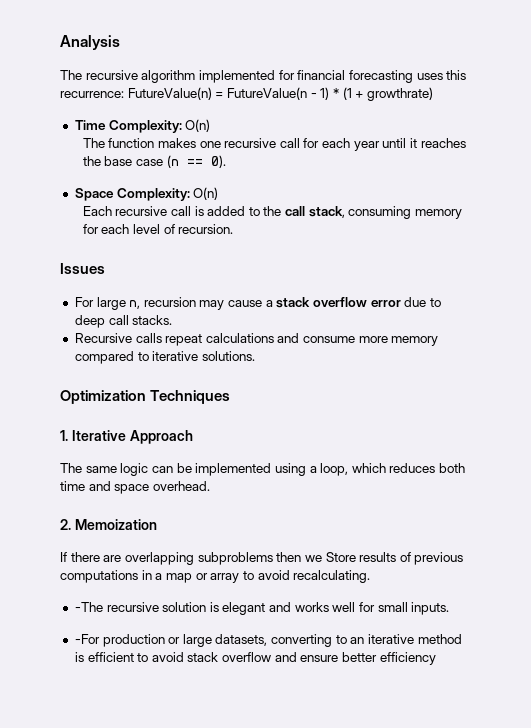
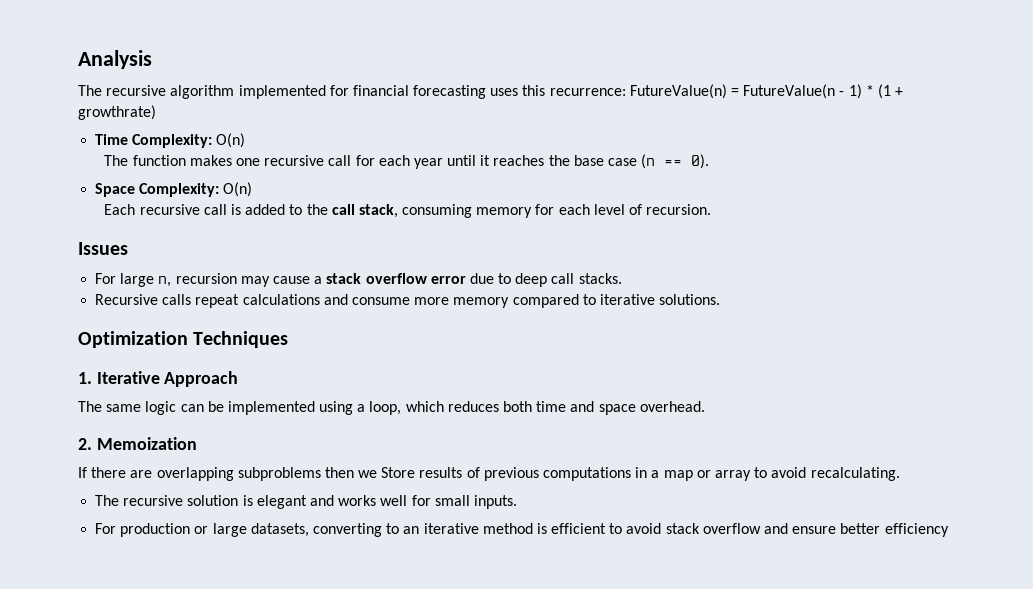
[74,602,103,612] -The -> [95,495,120,506] The
[74,634,100,644] -For -> [95,523,117,534] For

